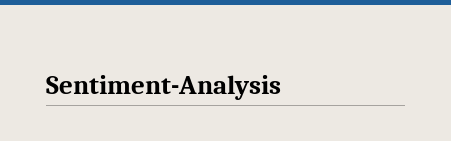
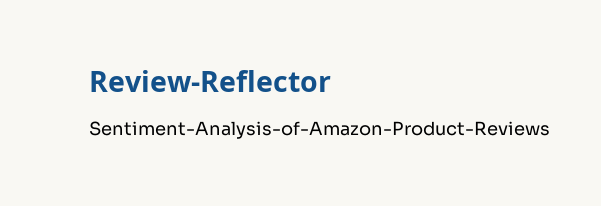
[46,75,281,100] Sentiment-Analysis -> [89,70,331,92] [89,121,550,139] Review-Reflector // Sentiment-Analysis-of-Amazon-Product-Reviews

